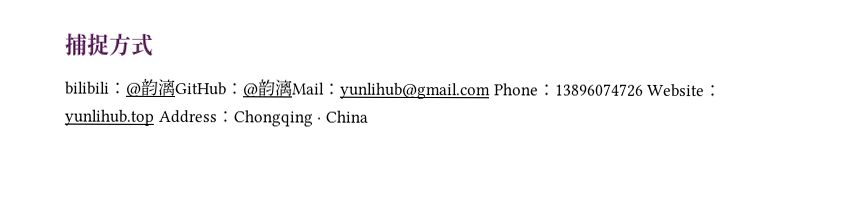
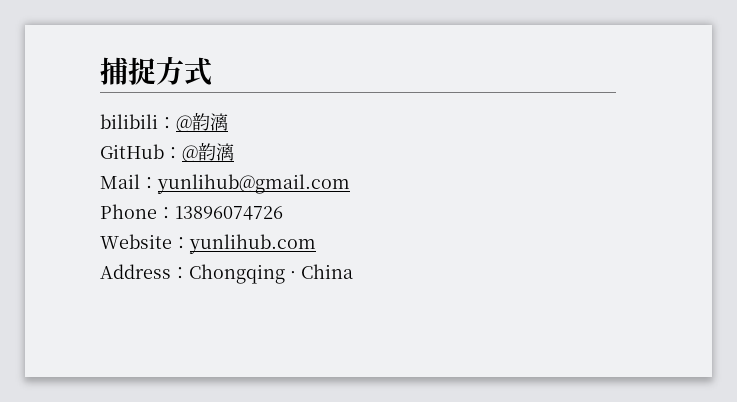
(176, 87) none -> (228, 122) //
(293, 88) none -> (234, 152) //
(491, 91) none -> (350, 184) //
[647,83,723,98] [64,109,154,126] Website：yunlihub.top -> [100,234,316,254] // Website：yunlihub.com //

